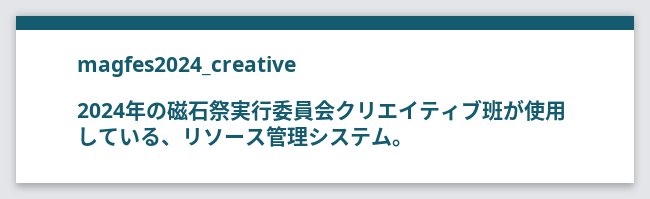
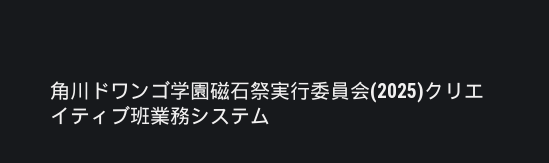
[77,56,296,77] [77,100,167,121] magfes2024_creative // 2024年の -> [50,80,210,100] 角川ドワンゴ学園
(335, 110) none -> [370,81,424,103] (2025)
[503,99,566,121] [77,126,308,147] が使用している、リソース管理 -> [150,106,190,125] 業務
[392,139,413,147] 。 -> (270, 116) none

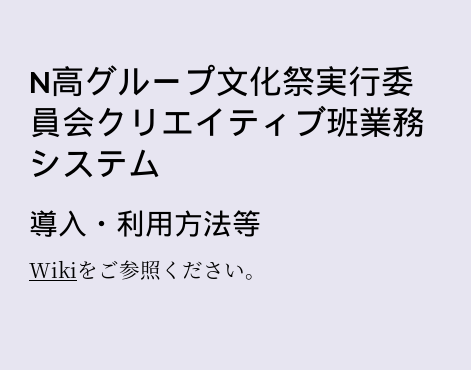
[50,80,250,100] 角川ドワンゴ学園磁石 -> [29,64,282,97] N高グループ文化
[370,81,424,103] (2025) -> (95, 122) none
(270, 116) none -> [29,210,261,237] [29,260,266,281] // 導入・利用方法等 // Wikiをご参照ください。

